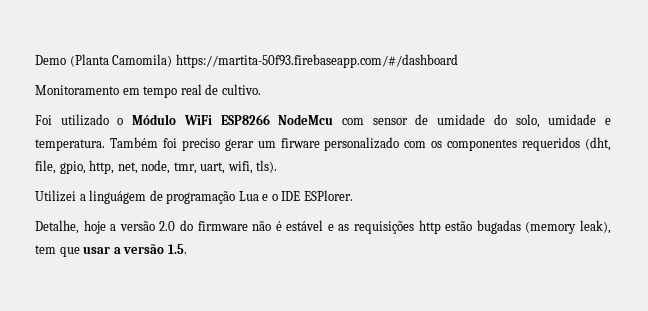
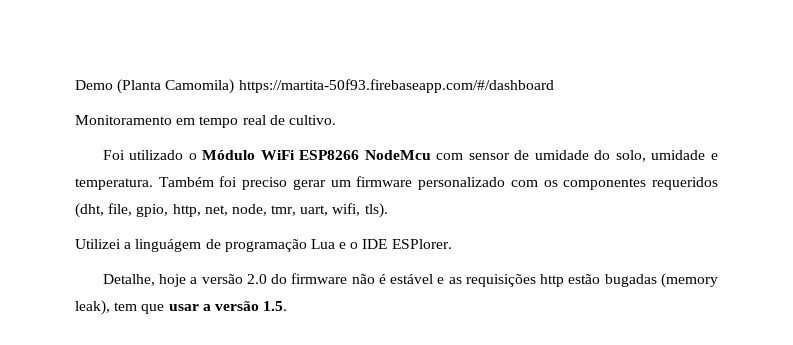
[280,138,320,148] firware -> [356,176,413,187] firmware

